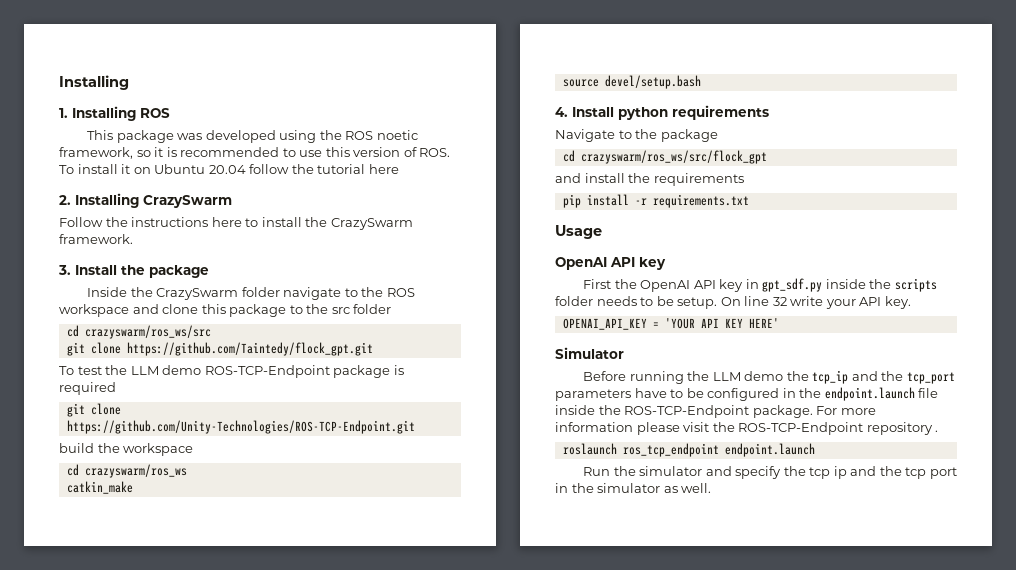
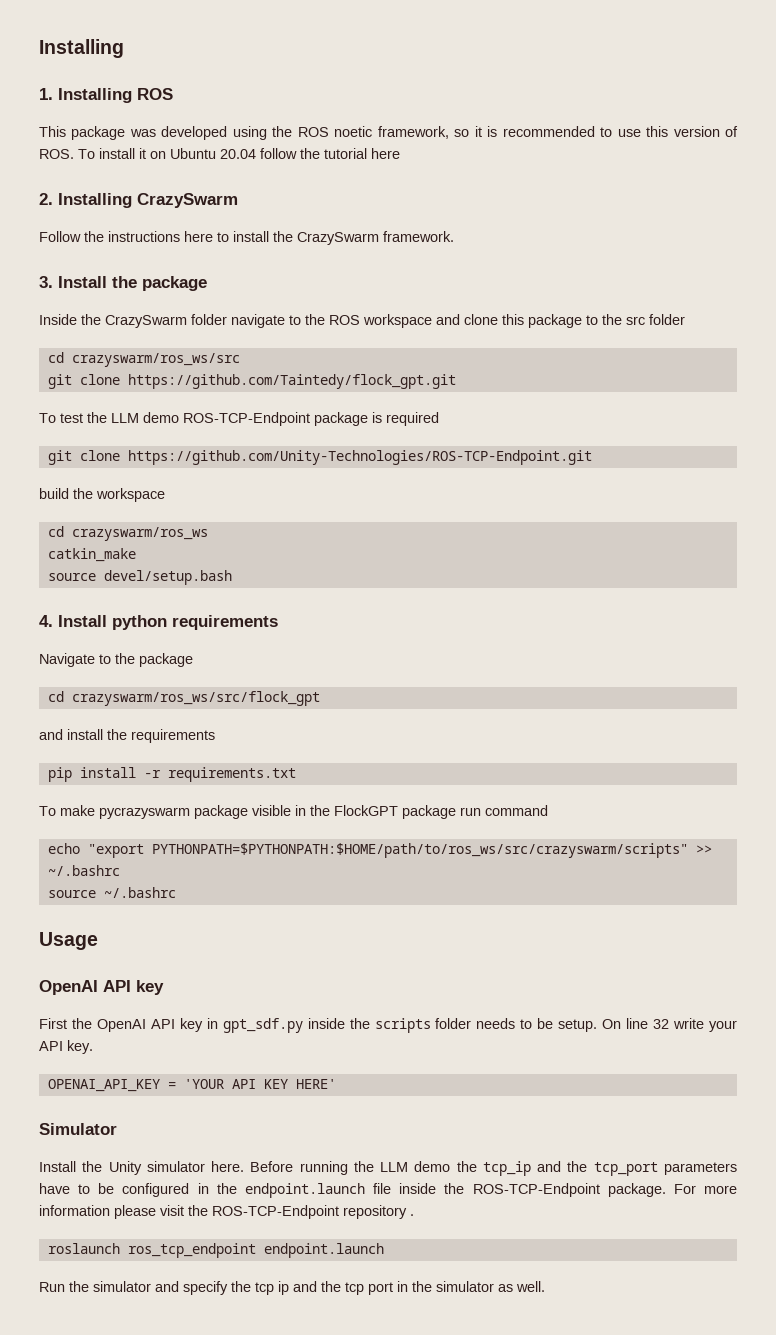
(749, 201) none -> [39,805,548,819] [47,843,712,858] [47,865,120,876] [47,887,176,898] // To make pycrazyswarm package visible in the FlockGPT package run command // echo "export PYTHONPATH=$PYTHONPATH:$HOME/path/to/ros_ws/src/crazyswarm/scripts" >> ~/.bashrc // source ~/.bashrc
(624, 353) none -> [39,1161,245,1175] Install the Unity simulator here.

